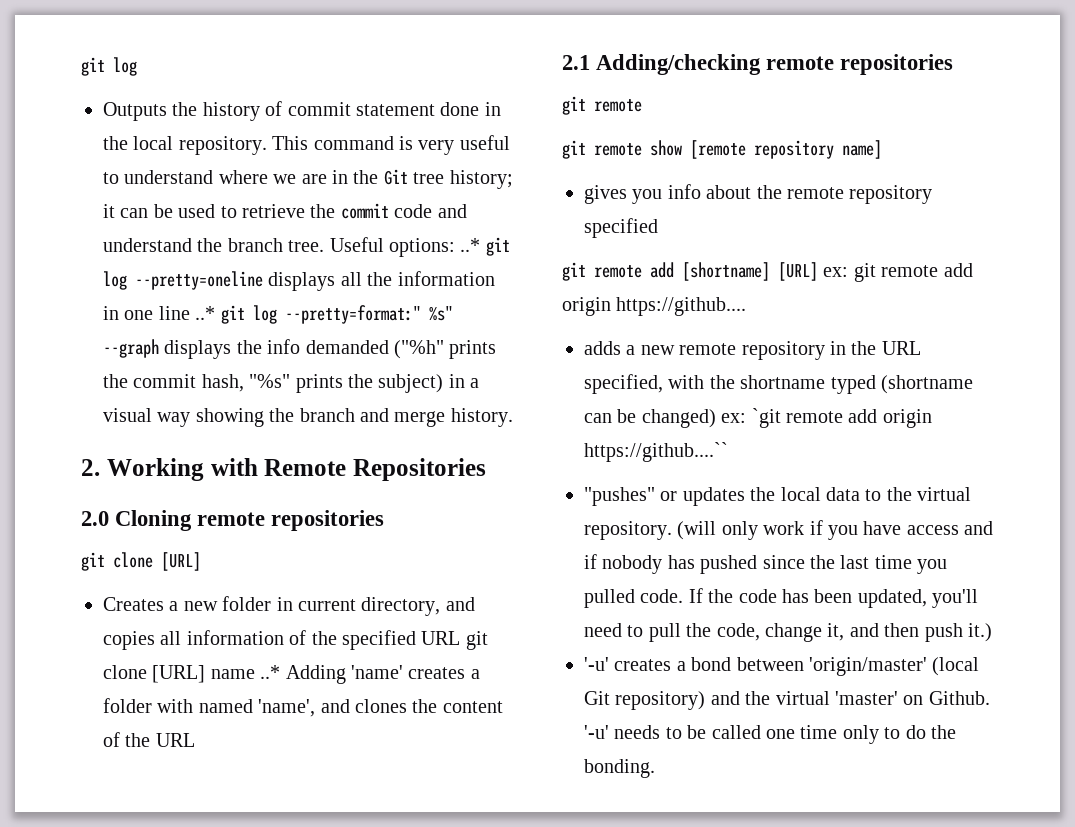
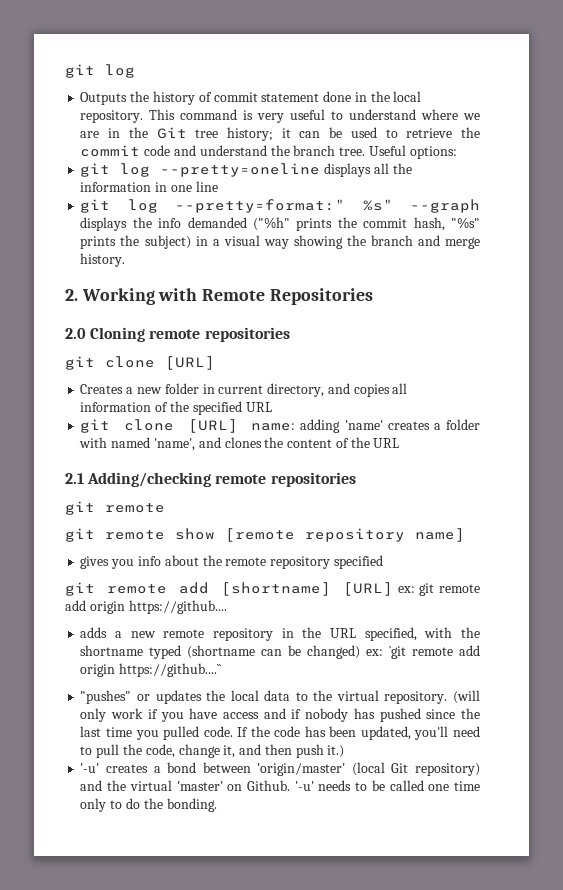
[460,238,481,252] ..* -> (457, 152) //
[195,306,216,320] ..* -> (218, 186) //
[465,631,488,650] [103,665,346,684] git clone [URL] name ..* Adding -> [80,419,341,433] // git clone [URL] name: adding

